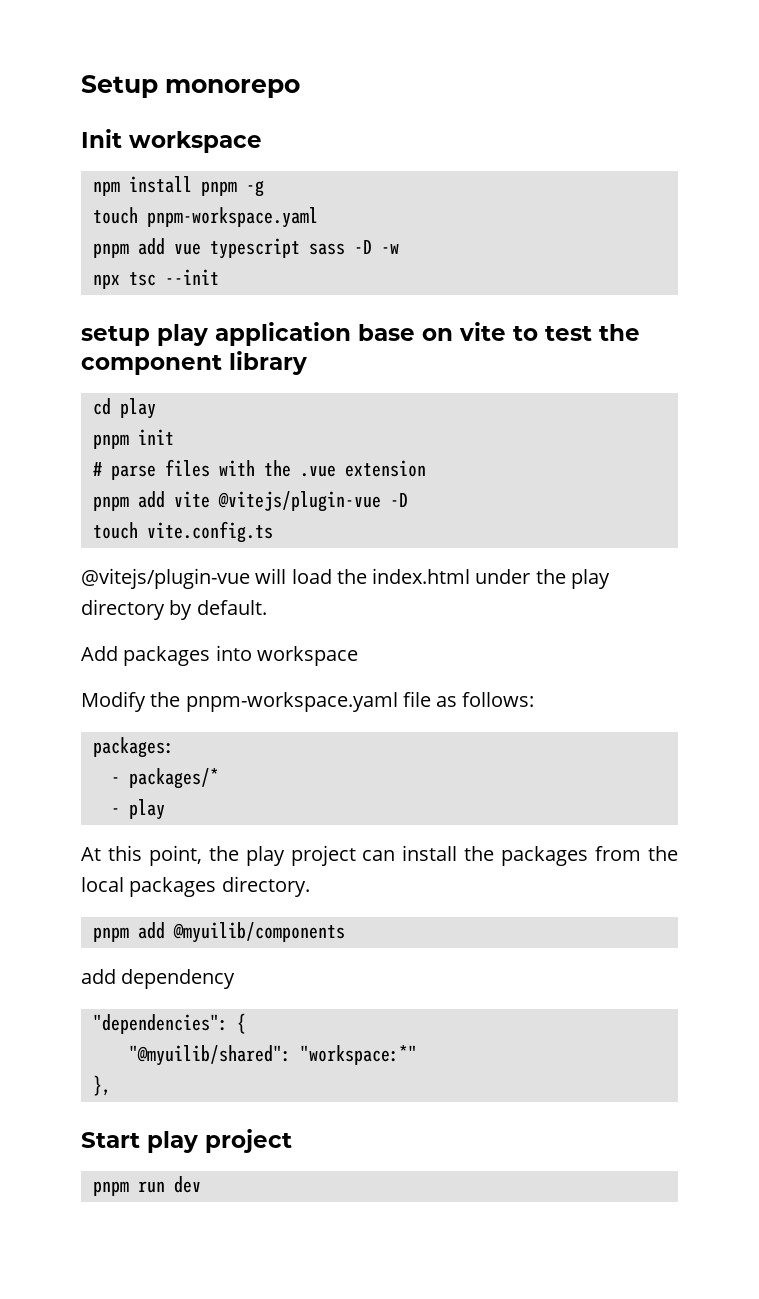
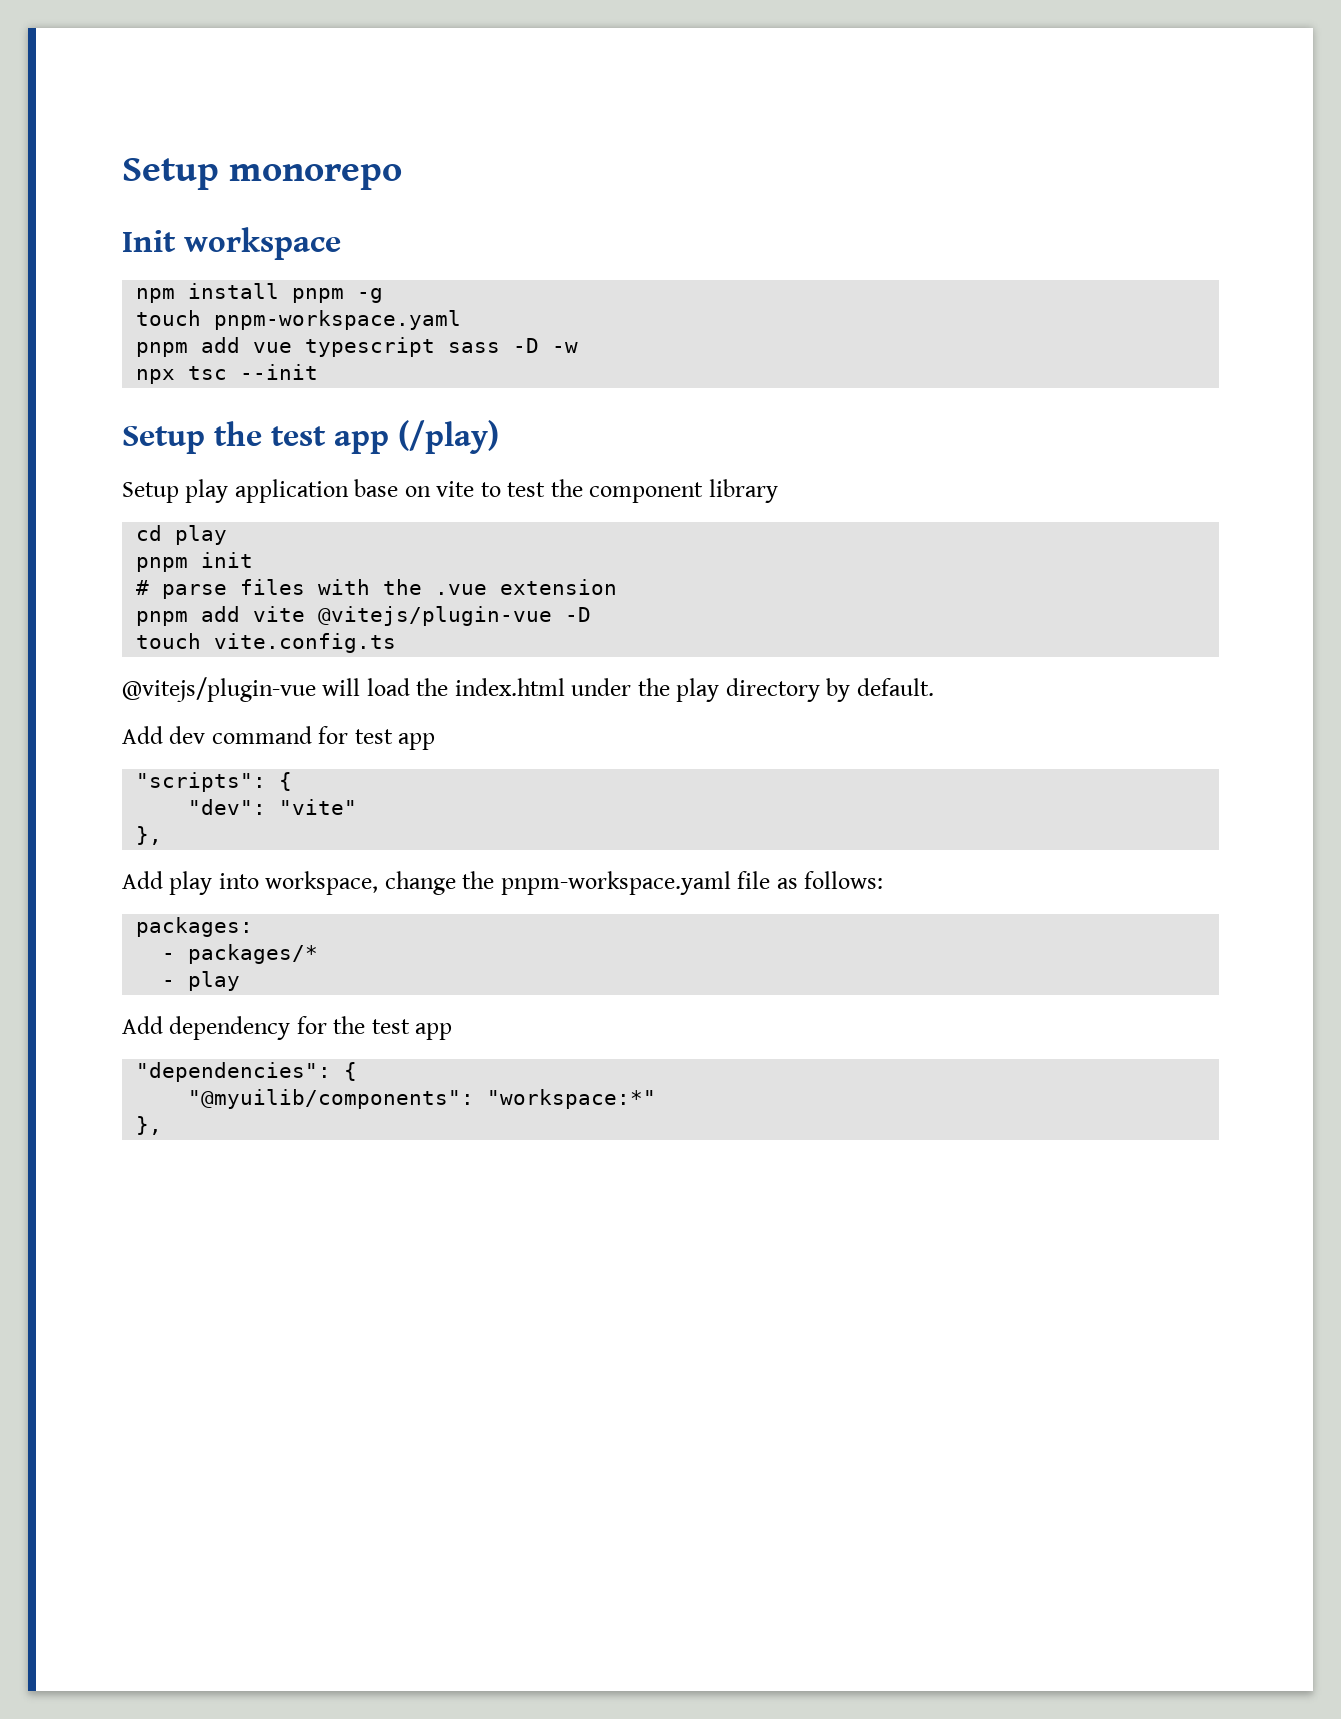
[81,326,150,346] setup -> [122,420,499,454] [122,482,179,503] Setup the test app (/play) // Setup
[123,645,358,666] [81,691,146,712] packages into workspace // Modify -> [169,726,436,750] [136,772,293,792] [188,799,358,815] [136,826,163,845] [122,871,456,895] dev command for test app // "scripts": { // "dev": "vite" // }, // Add play into workspace, change
[81,845,679,866] [81,876,310,897] [92,922,345,943] [81,969,236,989] At this point, the play project can install the packages from the local packages directory. // pnpm add @myuilib/components // add dependency -> [122,1016,453,1040] Add dependency for the test app
[128,1045,291,1066] "@myuilib/shared": -> [188,1089,475,1109] "@myuilib/components":
[81,1129,292,1153] [92,1176,201,1196] // Start play project // pnpm run dev -> (163, 1125) none

